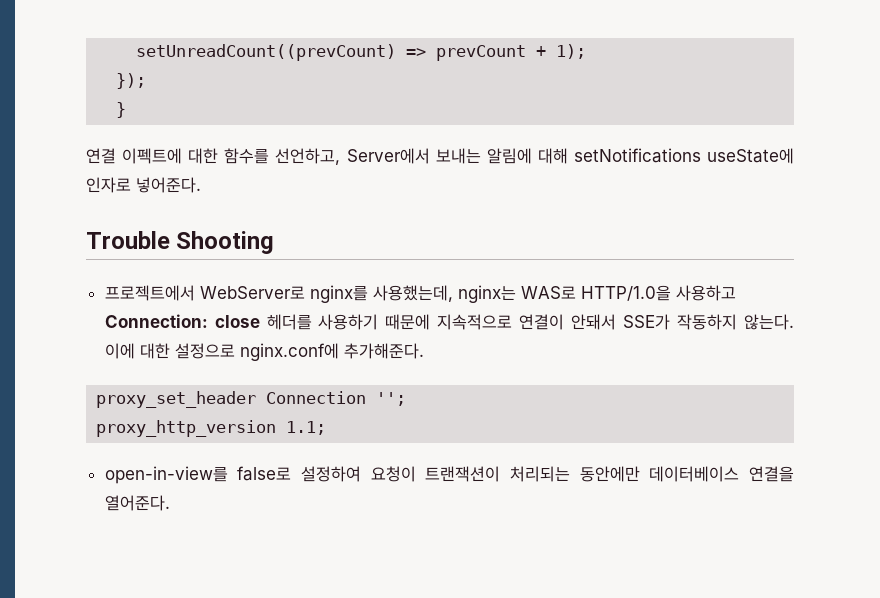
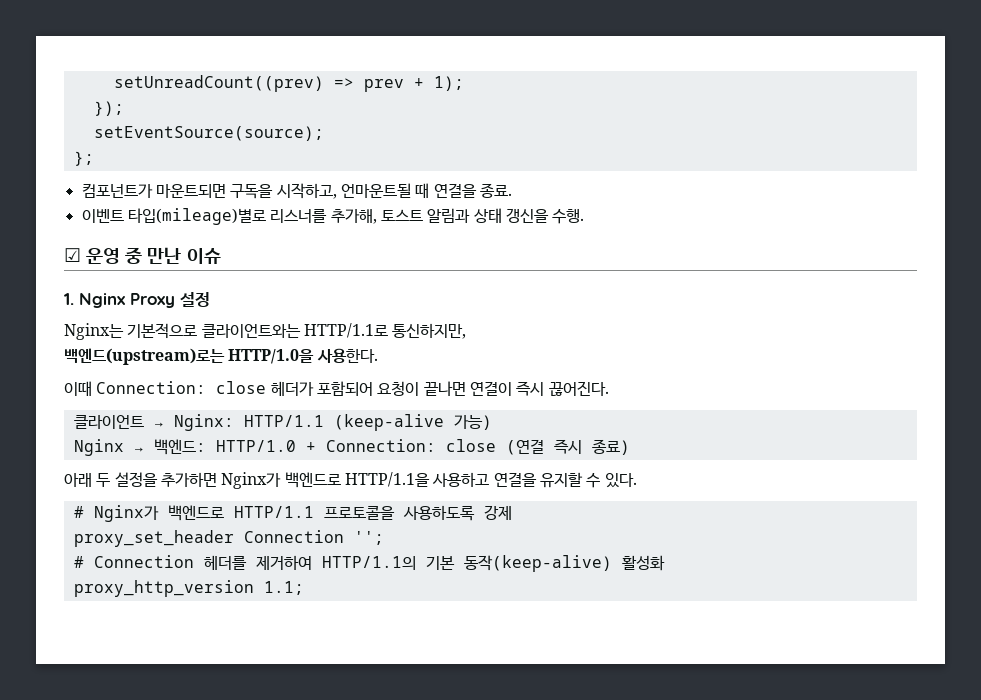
[136,44,527,61] setUnreadCount((prevCount) => prevCount -> [113,75,404,92] setUnreadCount((prev) => prev
[116,102,127,118] [86,148,795,165] [86,177,201,193] [86,231,275,254] [104,285,736,303] [104,314,794,330] [104,343,424,361] [96,391,407,408] [96,420,327,437] [104,466,795,484] [104,495,170,511] } // 연결 이펙트에 대한 함수를 선언하고, Server에서 보내는 알림에 대해 setNotifications useState에 인자로 넣어준다. // Trouble Shooting // 프로젝트에서 WebServer로 nginx를 사용했는데, nginx는 WAS로 HTTP/1.0을 사용하고 Connection: close 헤더를 사용하기 때문에 지속적으로 연결이 안돼서 SSE가 작동하지 않는다. 이에 대한 설정으로 nginx.conf에 추가해준다. // proxy_set_header Connection ''; // proxy_http_version 1.1; // open-in-view를 false로 설정하여 요청이 트랜잭션이 처리되는 동안에만 데이터베이스 연결을 열어준다. -> [93,126,324,141] [73,151,94,166] [81,183,512,199] [81,208,585,225] [64,247,221,264] [64,292,210,308] [64,323,467,340] [64,348,378,365] [64,381,609,396] [73,414,492,431] [73,439,630,456] [64,472,637,489] [73,505,512,522] [73,530,384,547] [73,555,665,572] [73,580,304,597] setEventSource(source); // }; // 컴포넌트가 마운트되면 구독을 시작하고, 언마운트될 때 연결을 종료. // 이벤트 타입(mileage)별로 리스너를 추가해, 토스트 알림과 상태 갱신을 수행. // ☑ 운영 중 만난 이슈 // 1. Nginx Proxy 설정 // Nginx는 기본적으로 클라이언트와는 HTTP/1.1로 통신하지만, // 백엔드(upstream)로는 HTTP/1.0을 사용한다. // 이때 Connection: close 헤더가 포함되어 요청이 끝나면 연결이 즉시 끊어진다. // 클라이언트 → Nginx: HTTP/1.1 (keep-alive 가능) // Nginx → 백엔드: HTTP/1.0 + Connection: close (연결 즉시 종료) // 아래 두 설정을 추가하면 Nginx가 백엔드로 HTTP/1.1을 사용하고 연결을 유지할 수 있다. // # Nginx가 백엔드로 HTTP/1.1 프로토콜을 사용하도록 강제 // proxy_set_header Connection ''; // # Connection 헤더를 제거하여 HTTP/1.1의 기본 동작(keep-alive) 활성화 // proxy_http_version 1.1;

